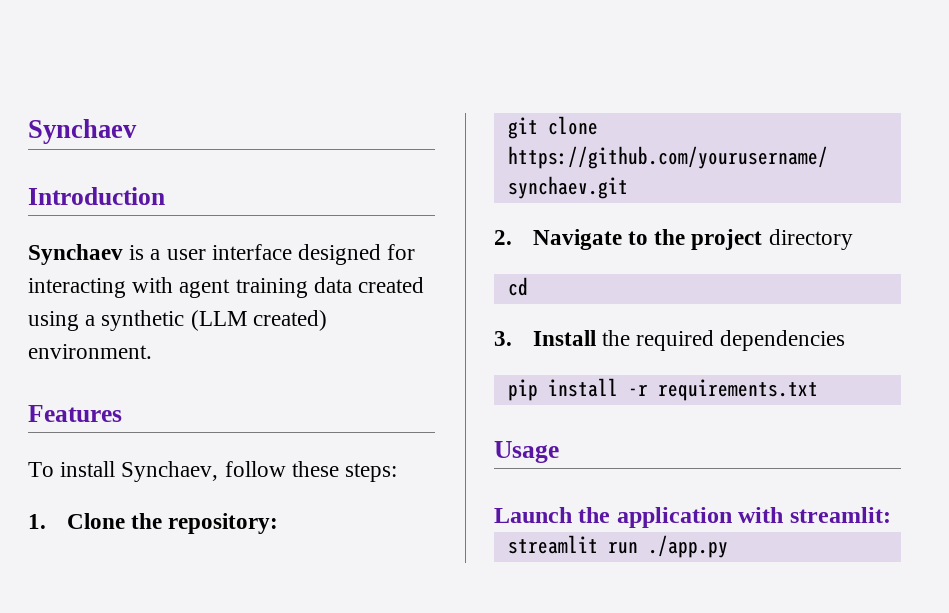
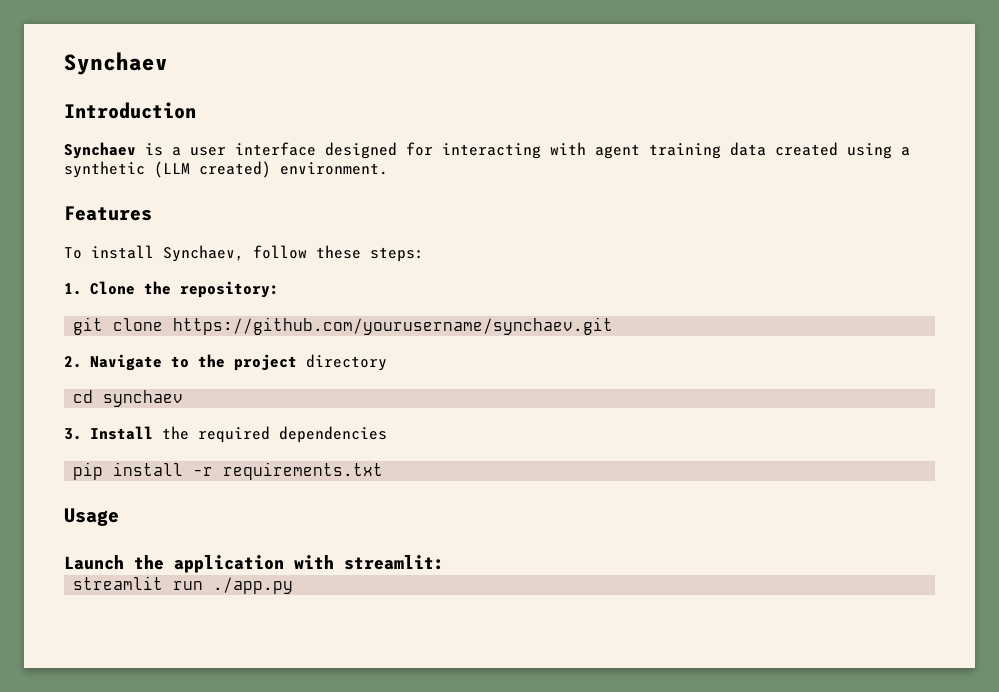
(528, 286) none -> [103,390,184,407] synchaev

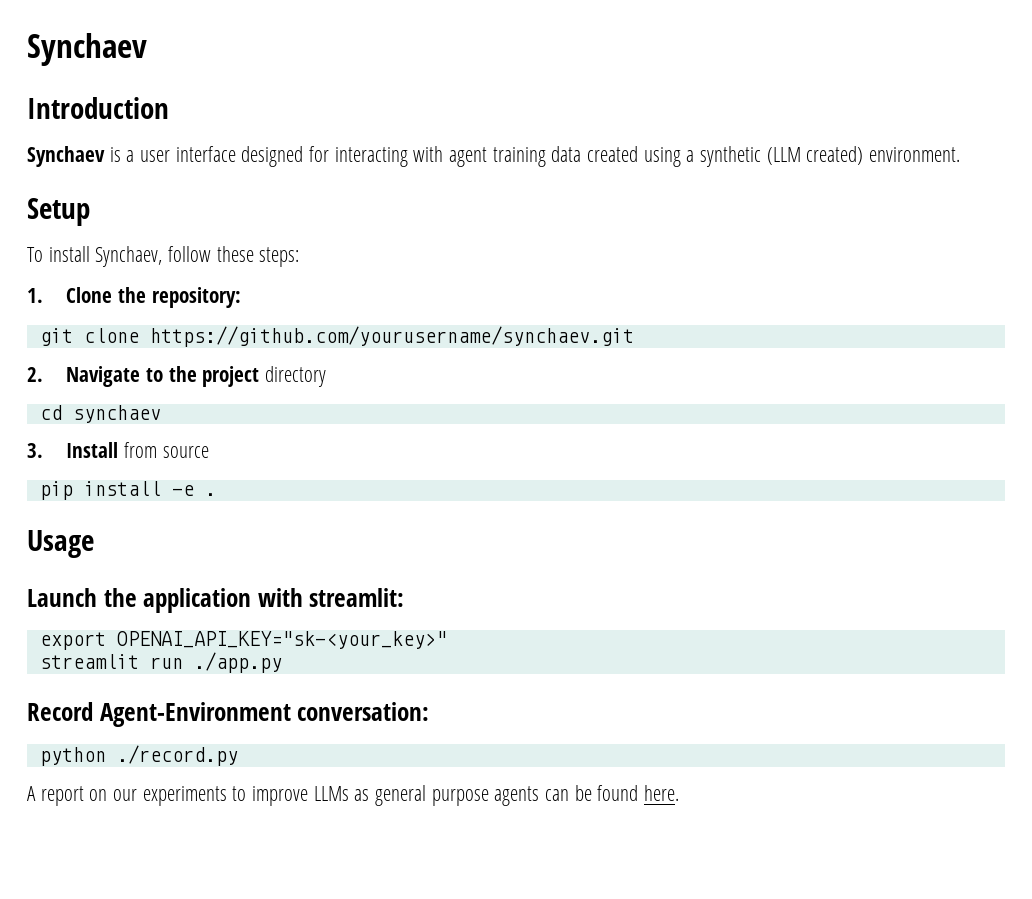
[64,206,152,221] Features -> [27,198,90,226] Setup
[161,426,387,443] the required dependencies -> [123,442,209,458] from source
[193,462,384,480] -r requirements.txt -> [171,485,216,496] -e .
(444, 562) none -> [39,631,447,650] // export OPENAI_API_KEY="sk-<your_key>"
(294, 585) none -> [27,702,430,727] [39,745,238,766] [27,785,680,806] // Record Agent-Environment conversation: // python ./record.py // A report on our experiments to improve LLMs as general purpose agents can be found here.

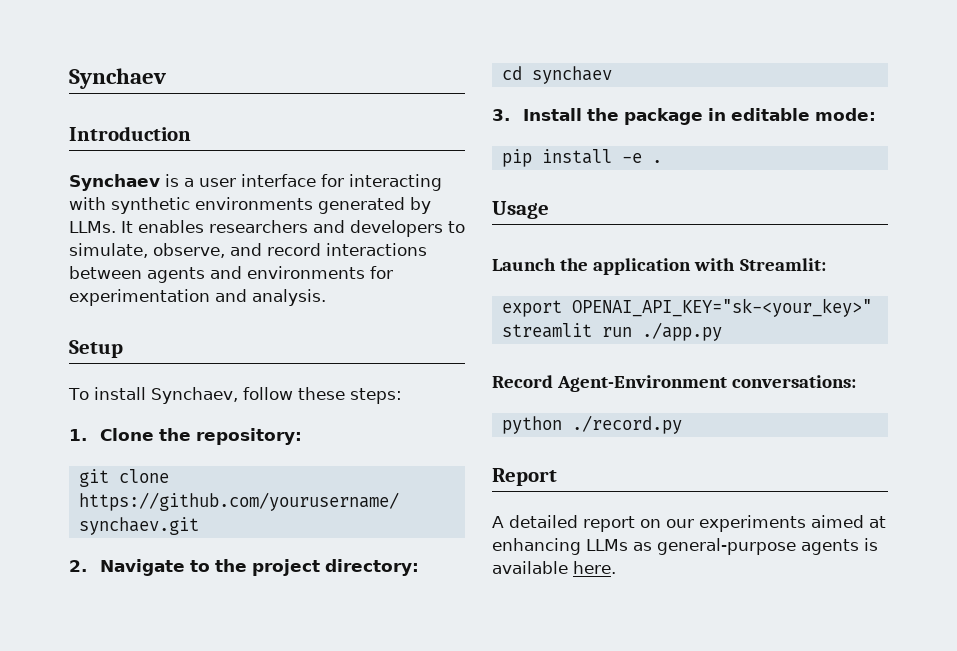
[241,146,304,167] designed -> (316, 180) none
[449,146,961,167] agent training data created using a synthetic (LLM created) environment. -> [111,197,431,214] [69,220,465,237] [69,243,427,258] [69,266,393,283] [69,289,326,306] synthetic environments generated by LLMs. It enables researchers and developers to simulate, observe, and record interactions between agents and environments for experimentation and analysis.
[264,366,326,387] directory -> [325,559,420,576] directory:
[123,442,209,458] from source -> [587,108,877,125] the package in editable mode:
[309,588,405,607] streamlit: -> [739,258,826,271] Streamlit:
[297,702,430,721] conversation: -> [732,375,857,388] conversations:
(238, 755) none -> [492,468,557,486] // Report
(36, 793) none -> [509,515,578,528] detailed
[232,785,639,806] to improve LLMs as general purpose agents can be found -> [811,515,886,528] [492,538,878,555] [492,561,568,574] aimed at enhancing LLMs as general-purpose agents is available

